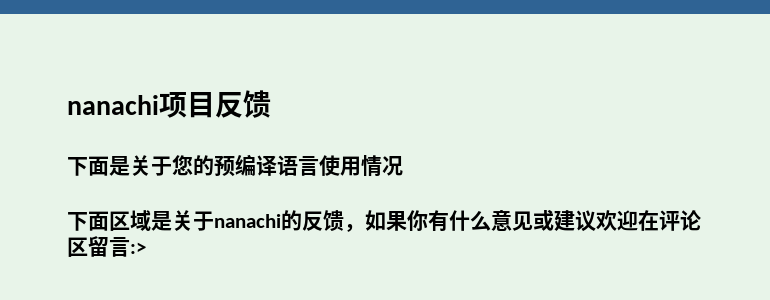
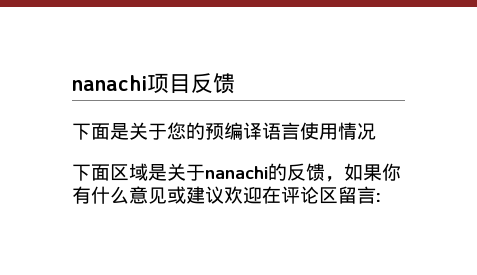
[130,242,146,254] :> -> [376,193,381,202] :

